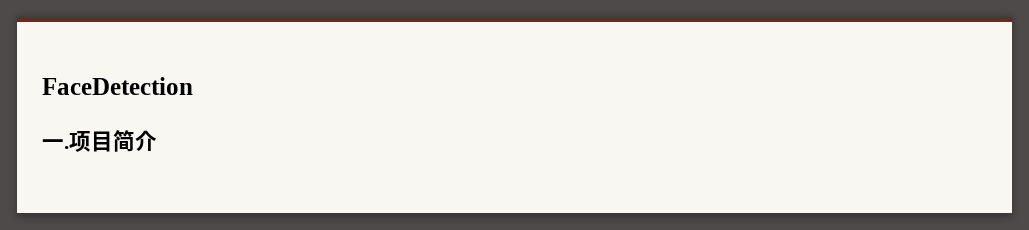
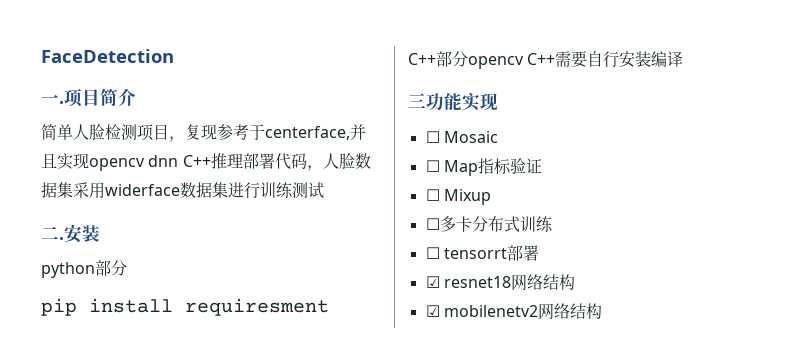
(157, 140) none -> [41,124,366,142] [41,153,371,171] [41,182,324,199] [41,224,100,243] [41,260,127,278] [41,298,329,316] [408,51,684,69] [408,93,498,111] [425,131,498,143] [425,158,542,176] [425,189,491,205] [425,216,553,232] [425,245,539,261] [425,274,575,291] [425,303,602,320] // 简单人脸检测项目，复现参考于centerface,并且实现opencv dnn C++推理部署代码，人脸数据集采用widerface数据集进行训练测试 // 二.安装 // python部分 // pip install requiresment // C++部分opencv C++需要自行安装编译 // 三功能实现 // ☐ Mosaic // ☐ Map指标验证 // ☐ Mixup // ☐多卡分布式训练 // ☐ tensorrt部署 // ☑ resnet18网络结构 // ☑ mobilenetv2网络结构

